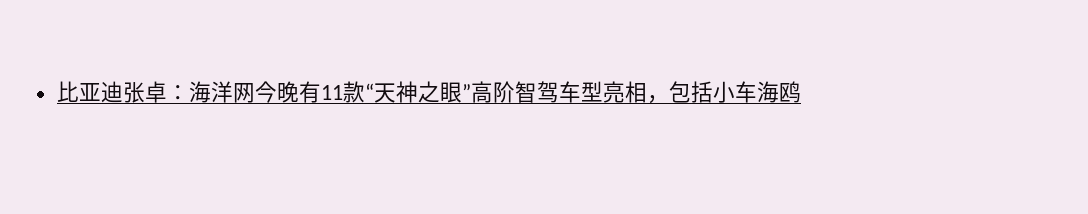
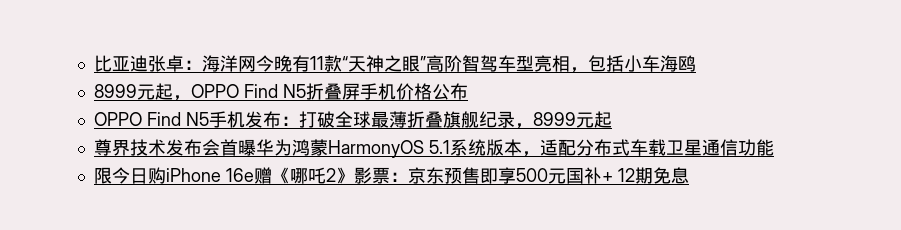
(801, 92) none -> [93,83,468,101] [93,111,612,129] [93,139,774,158] [93,167,689,184] // 8999元起，OPPO Find N5折叠屏手机价格公布 // OPPO Find N5手机发布：打破全球最薄折叠旗舰纪录，8999元起 // 尊界技术发布会首曝华为鸿蒙HarmonyOS 5.1系统版本，适配分布式车载卫星通信功能 // 限今日购iPhone 16e赠《哪吒2》影票：京东预售即享500元国补+ 12期免息

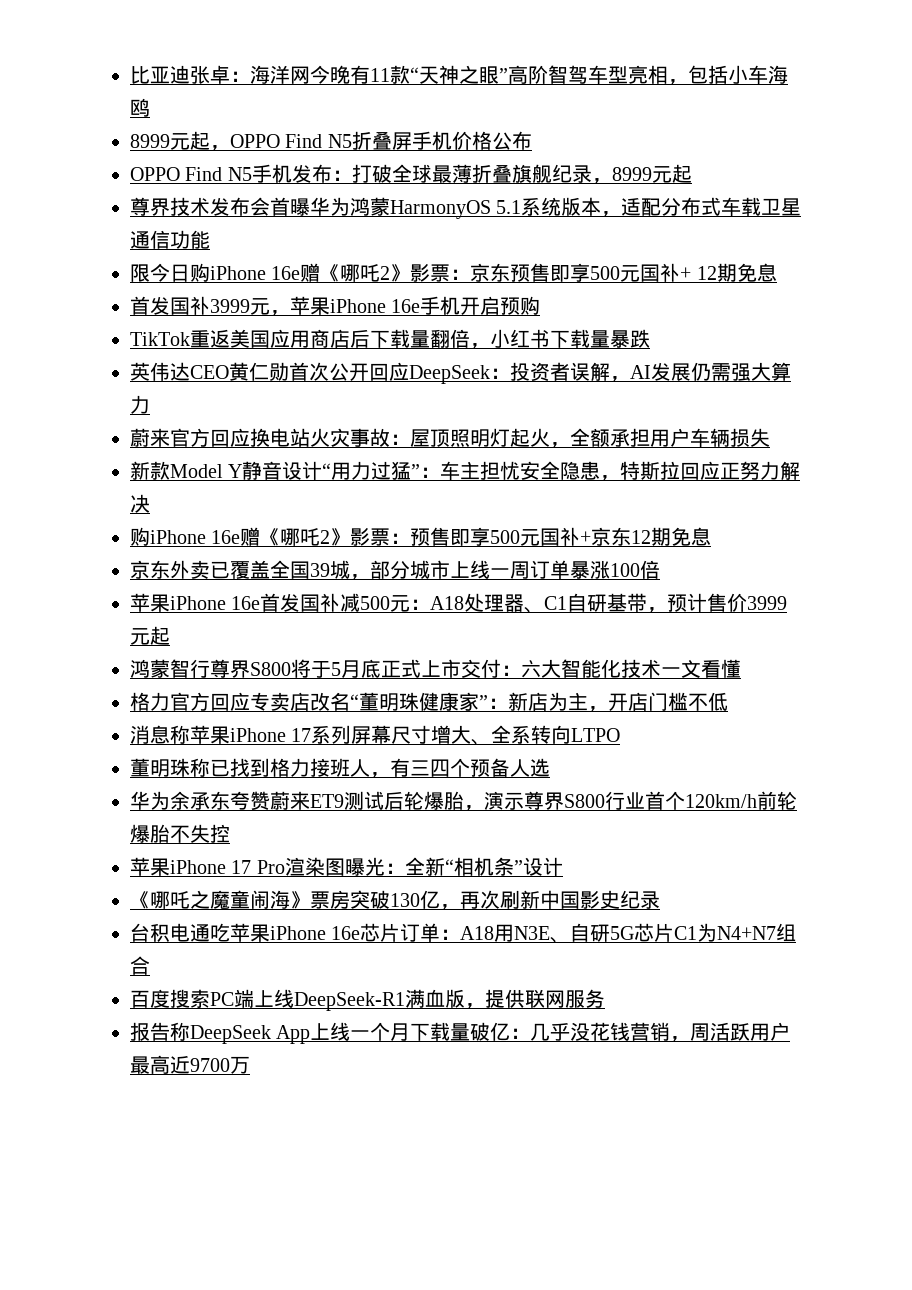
(689, 175) none -> [130,296,541,316] [130,329,650,349] [130,362,791,384] [130,395,150,414] [130,428,770,448] [130,461,801,481] [130,494,150,513] [130,527,712,546] [130,560,660,580] [130,593,788,613] [130,626,170,645] [130,659,741,678] [130,692,728,712] [130,725,621,745] [130,758,550,778] [130,791,797,811] [130,824,230,843] [130,857,563,876] [130,890,660,910] [130,923,797,943] [130,956,150,975] [130,989,605,1011] [130,1022,791,1044] [130,1055,250,1074] // 首发国补3999元，苹果iPhone 16e手机开启预购 // TikTok重返美国应用商店后下载量翻倍，小红书下载量暴跌 // 英伟达CEO黄仁勋首次公开回应DeepSeek：投资者误解，AI发展仍需强大算力 // 蔚来官方回应换电站火灾事故：屋顶照明灯起火，全额承担用户车辆损失 // 新款Model Y静音设计“用力过猛”：车主担忧安全隐患，特斯拉回应正努力解决 // 购iPhone 16e赠《哪吒2》影票：预售即享500元国补+京东12期免息 // 京东外卖已覆盖全国39城，部分城市上线一周订单暴涨100倍 // 苹果iPhone 16e首发国补减500元：A18处理器、C1自研基带，预计售价3999元起 // 鸿蒙智行尊界S800将于5月底正式上市交付：六大智能化技术一文看懂 // 格力官方回应专卖店改名“董明珠健康家”：新店为主，开店门槛不低 // 消息称苹果iPhone 17系列屏幕尺寸增大、全系转向LTPO // 董明珠称已找到格力接班人，有三四个预备人选 // 华为余承东夸赞蔚来ET9测试后轮爆胎，演示尊界S800行业首个120km/h前轮爆胎不失控 // 苹果iPhone 17 Pro渲染图曝光：全新“相机条”设计 // 《哪吒之魔童闹海》票房突破130亿，再次刷新中国影史纪录 // 台积电通吃苹果iPhone 16e芯片订单：A18用N3E、自研5G芯片C1为N4+N7组合 // 百度搜索PC端上线DeepSeek-R1满血版，提供联网服务 // 报告称DeepSeek App上线一个月下载量破亿：几乎没花钱营销，周活跃用户最高近9700万

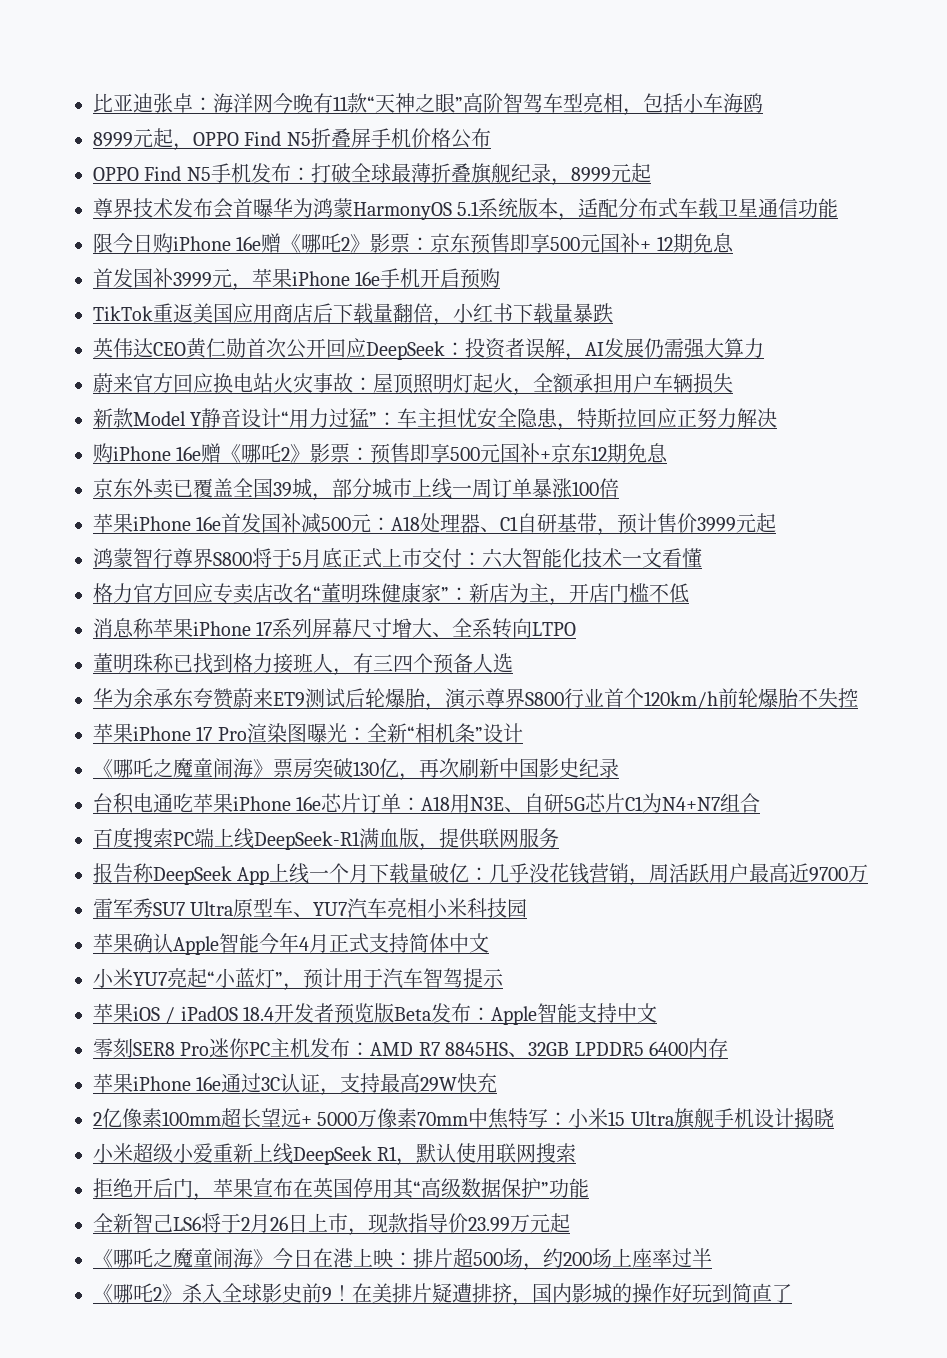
(250, 1065) none -> [93,898,528,918] [93,933,489,955] [93,968,504,991] [93,1003,658,1025] [93,1038,728,1058] [93,1073,498,1096] [93,1108,834,1129] [93,1143,577,1166] [93,1178,589,1201] [93,1213,570,1236] [93,1248,712,1271] [93,1283,792,1306] // 雷军秀SU7 Ultra原型车、YU7汽车亮相小米科技园 // 苹果确认Apple智能今年4月正式支持简体中文 // 小米YU7亮起“小蓝灯”，预计用于汽车智驾提示 // 苹果iOS / iPadOS 18.4开发者预览版Beta发布：Apple智能支持中文 // 零刻SER8 Pro迷你PC主机发布：AMD R7 8845HS、32GB LPDDR5 6400内存 // 苹果iPhone 16e通过3C认证，支持最高29W快充 // 2亿像素100mm超长望远+ 5000万像素70mm中焦特写：小米15 Ultra旗舰手机设计揭晓 // 小米超级小爱重新上线DeepSeek R1，默认使用联网搜索 // 拒绝开后门，苹果宣布在英国停用其“高级数据保护”功能 // 全新智己LS6将于2月26日上市，现款指导价23.99万元起 // 《哪吒之魔童闹海》今日在港上映：排片超500场，约200场上座率过半 // 《哪吒2》杀入全球影史前9！在美排片疑遭排挤，国内影城的操作好玩到简直了

